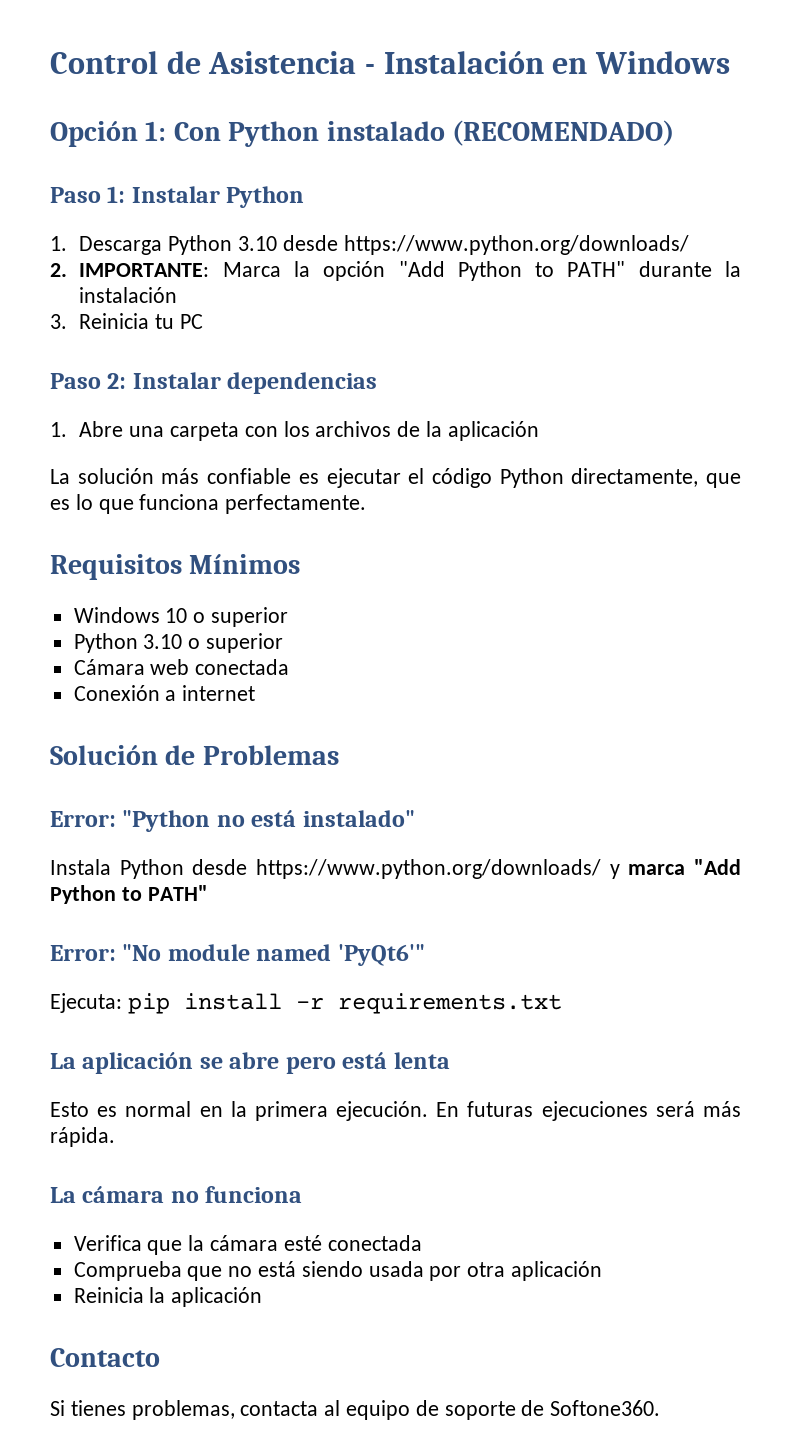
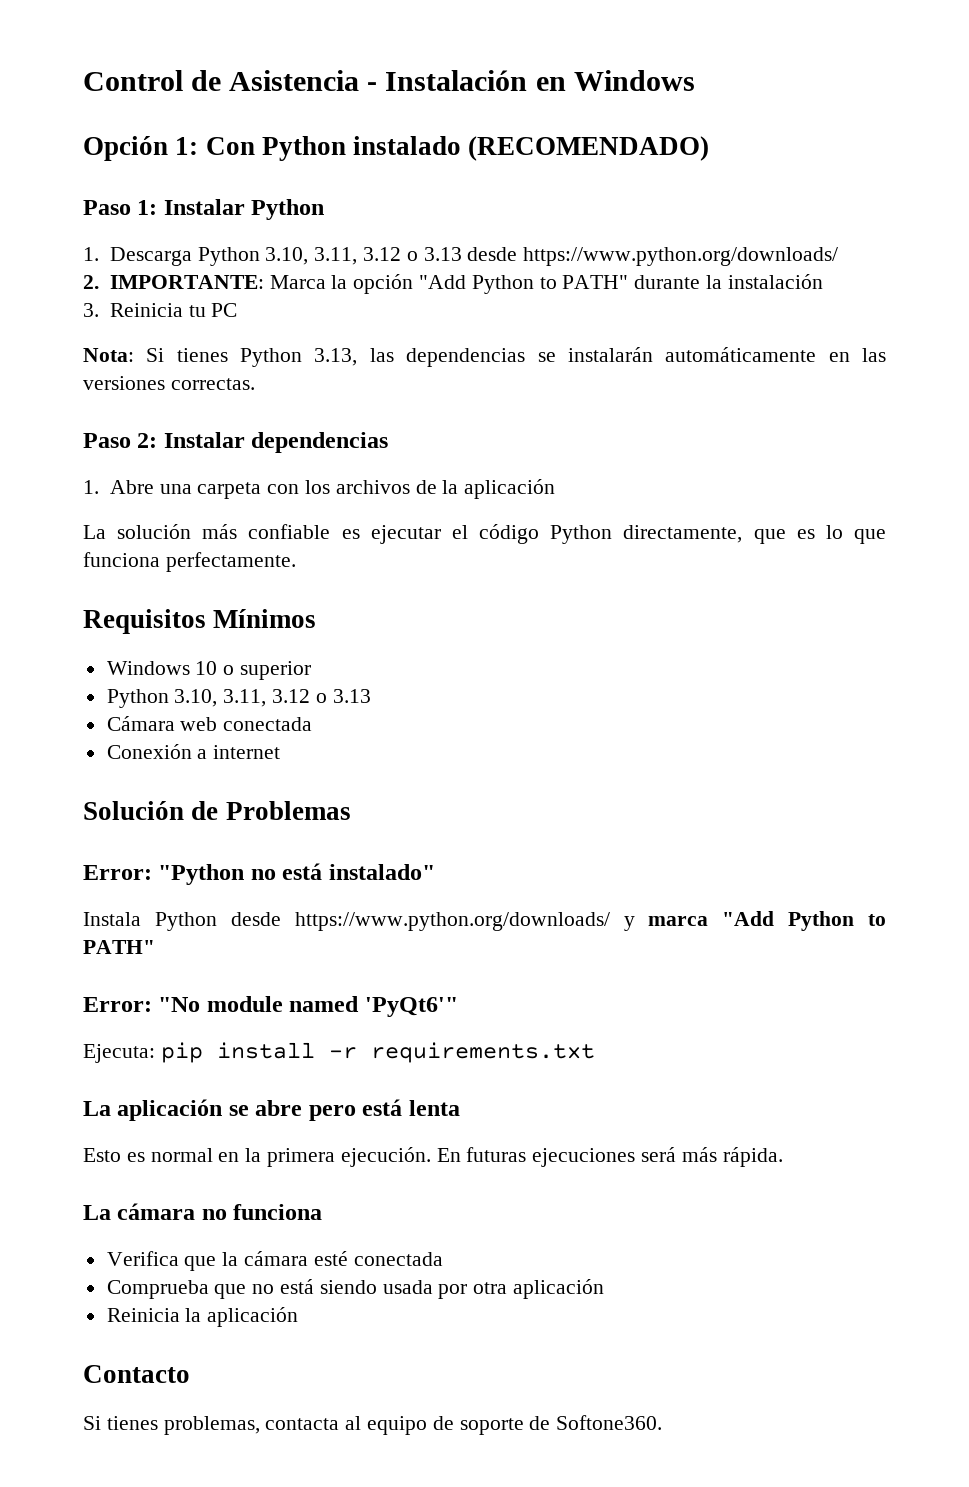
[238,236,278,251] 3.10 -> [265,247,462,265] 3.10, 3.11, 3.12 o 3.13
(204, 321) none -> [83,347,887,367] [83,376,255,390] // Nota: Si tienes Python 3.13, las dependencias se instalarán automáticamente en las versiones correctas.
[143,633,284,653] 3.10 o superior -> [174,689,371,707] 3.10, 3.11, 3.12 o 3.13

